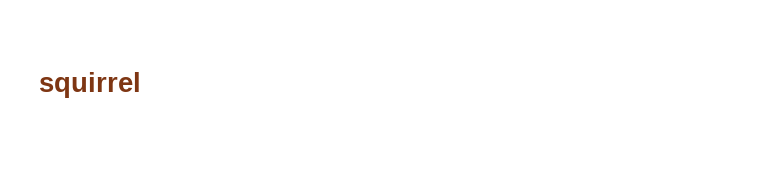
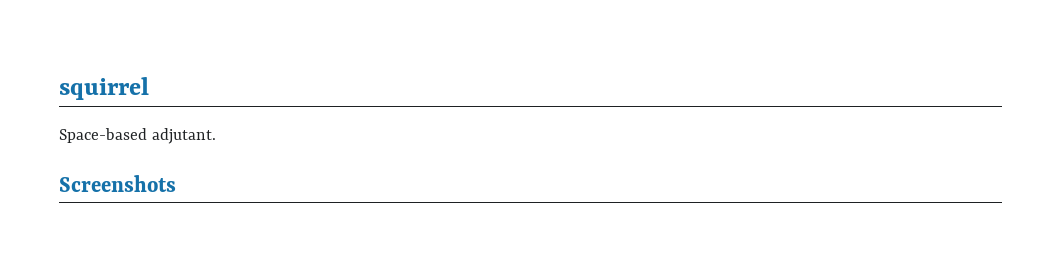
(141, 85) none -> [59,128,216,144] [59,175,176,192] // Space-based adjutant. // Screenshots

